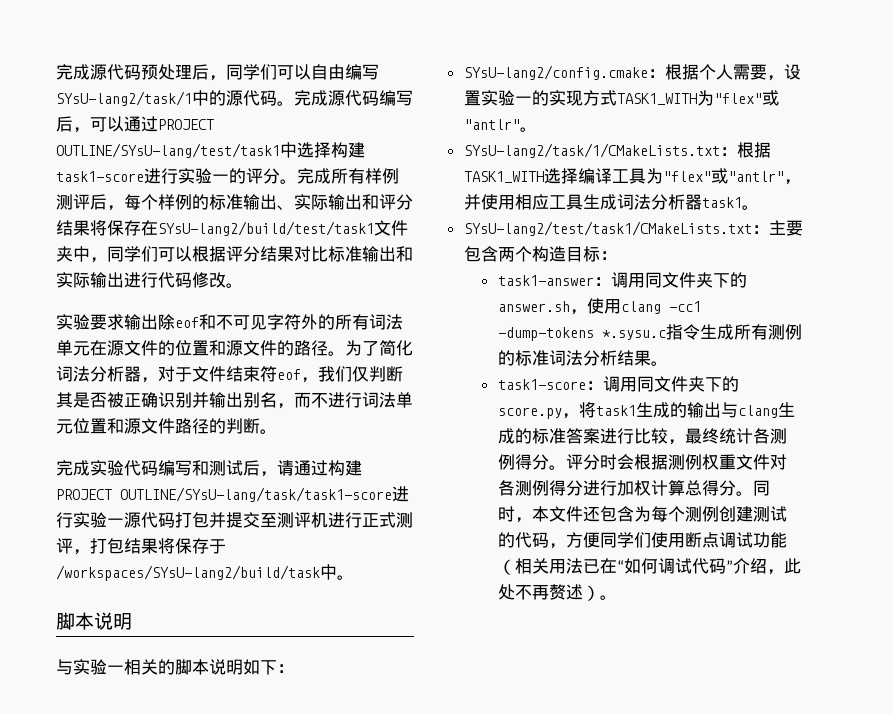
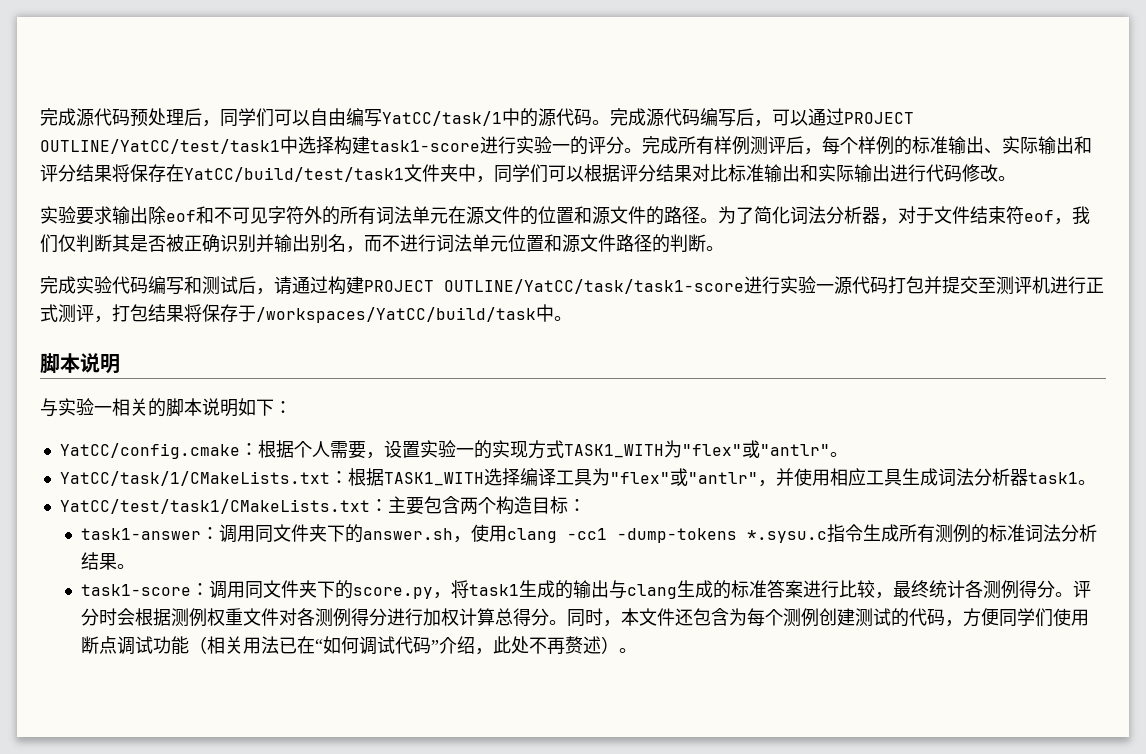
[56,91,192,106] SYsU-lang2/task/1 -> [382,111,502,126] YatCC/task/1
[56,143,280,158] OUTLINE/SYsU-lang/test/task1 -> [40,139,280,154] OUTLINE/YatCC/test/task1
[158,221,374,236] SYsU-lang2/build/test/task1 -> [184,167,404,182] YatCC/build/test/task1
[120,487,392,502] OUTLINE/SYsU-lang/task/task1-score -> [444,279,744,294] OUTLINE/YatCC/task/task1-score
[56,565,320,581] /workspaces/SYsU-lang2/build/task -> [256,307,536,323] /workspaces/YatCC/build/task
[463,65,648,80] SYsU-lang2/config.cmake -> [59,443,240,459] YatCC/config.cmake
[463,143,720,158] SYsU-lang2/task/1/CMakeLists.txt -> [59,471,330,486] YatCC/task/1/CMakeLists.txt
[463,221,752,236] SYsU-lang2/test/task1/CMakeLists.txt -> [59,499,370,514] YatCC/test/task1/CMakeLists.txt

